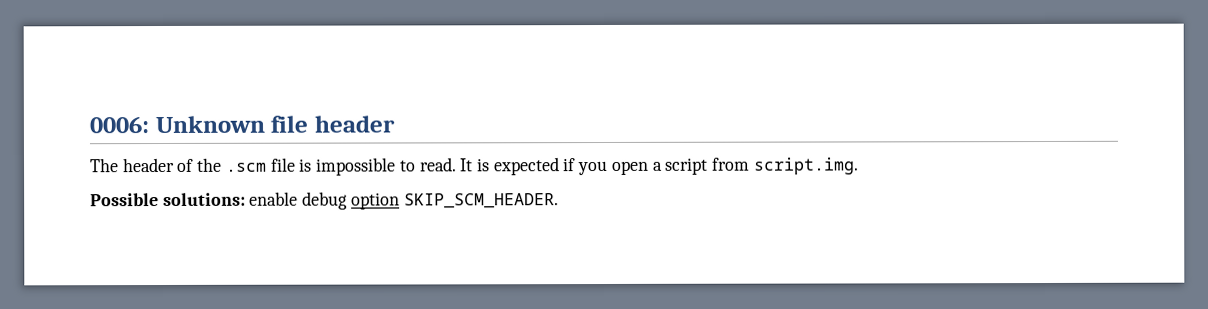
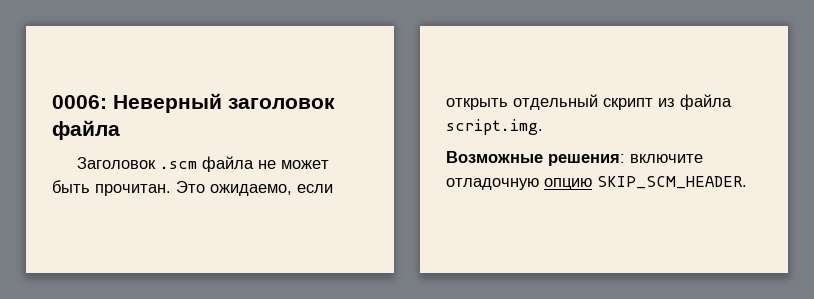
[154,115,395,134] [90,157,859,176] [90,191,400,210] Unknown file header // The header of the .scm file is impossible to read. It is expected if you open a script from script.img. // Possible solutions: enable debug option -> [113,93,335,113] [52,120,120,140] [77,156,330,172] [52,180,333,196] [446,94,732,110] [446,119,543,135] [446,151,703,166] [446,178,592,190] Неверный заголовок файла // Заголовок .scm файла не может быть прочитан. Это ожидаемо, если открыть отдельный скрипт из файла script.img. // Возможные решения: включите отладочную опцию

